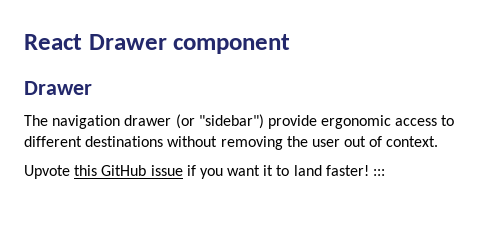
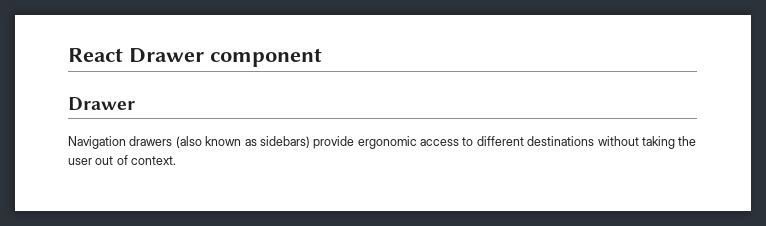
[24,114,264,129] The navigation drawer (or "sidebar") -> [68,136,310,149] Navigation drawers (also known as sidebars)
[220,136,283,150] removing -> [641,136,675,149] taking
[24,165,386,179] // Upvote this GitHub issue if you want it to land faster! ::: -> (177, 160) none

